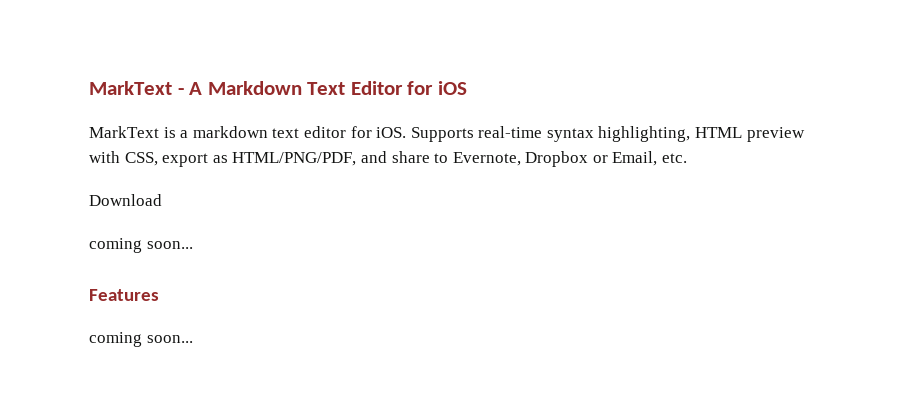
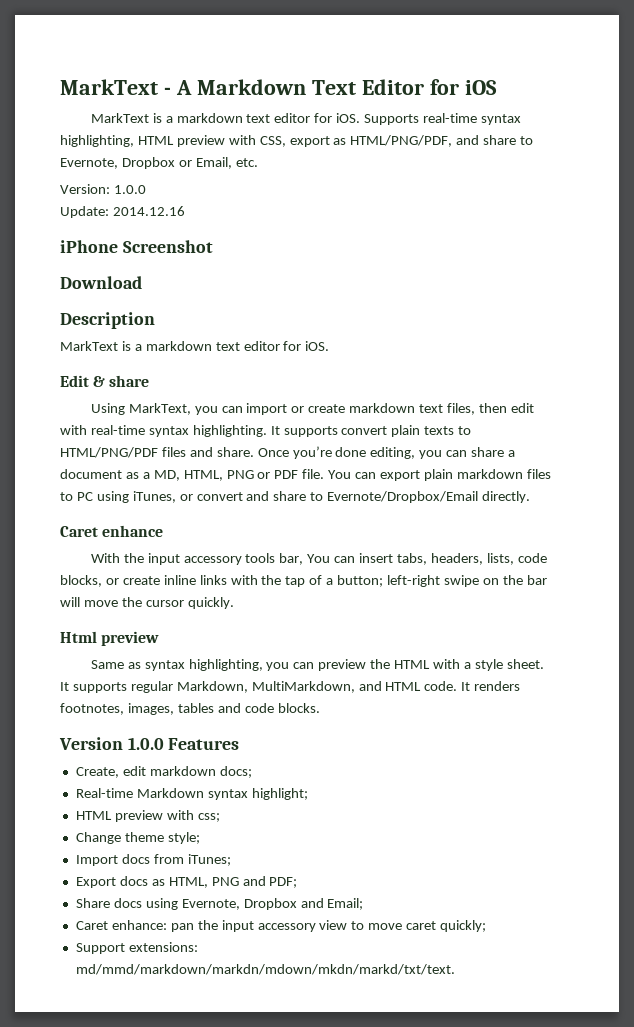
[89,194,162,206] [89,238,193,253] [89,289,159,301] [89,332,193,347] Download // coming soon... // Features // coming soon... -> [60,184,146,194] [60,206,185,218] [60,240,213,253] [60,276,142,289] [60,312,155,329] [60,341,330,351] [60,375,150,387] [90,403,534,415] [60,425,472,437] [60,446,516,459] [60,469,551,481] [60,491,531,503] [60,525,164,537] [90,553,547,565] [60,575,547,587] [60,597,234,609] [60,631,160,646] [90,659,544,671] [60,681,521,693] [60,703,320,715] [59,737,240,750] [75,766,252,778] [75,788,308,800] [75,810,220,822] [75,832,200,844] [75,854,231,866] [75,876,298,888] [75,898,364,910] [75,920,487,932] [75,942,198,954] [75,964,455,975] Version: 1.0.0 // Update: 2014.12.16 // iPhone Screenshot // Download // Description // MarkText is a markdown text editor for iOS. // Edit & share // Using MarkText, you can import or create markdown text files, then edit with real-time syntax highlighting. It supports convert plain texts to HTML/PNG/PDF files and share. Once you’re done editing, you can share a document as a MD, HTML, PNG or PDF file. You can export plain markdown files to PC using iTunes, or convert and share to Evernote/Dropbox/Email directly. // Caret enhance // With the input accessory tools bar, You can insert tabs, headers, lists, code blocks, or create inline links with the tap of a button; left-right swipe on the bar will move the cursor quickly. // Html preview // Same as syntax highlighting, you can preview the HTML with a style sheet. It supports regular Markdown, MultiMarkdown, and HTML code. It renders footnotes, images, tables and code blocks. // Version 1.0.0 Features // Create, edit markdown docs; // Real-time Markdown syntax highlight; // HTML preview with css; // Change theme style; // Import docs from iTunes; // Export docs as HTML, PNG and PDF; // Share docs using Evernote, Dropbox and Email; // Caret enhance: pan the input accessory view to move caret quickly; // Support extensions: md/mmd/markdown/markdn/mdown/mkdn/markd/txt/text.

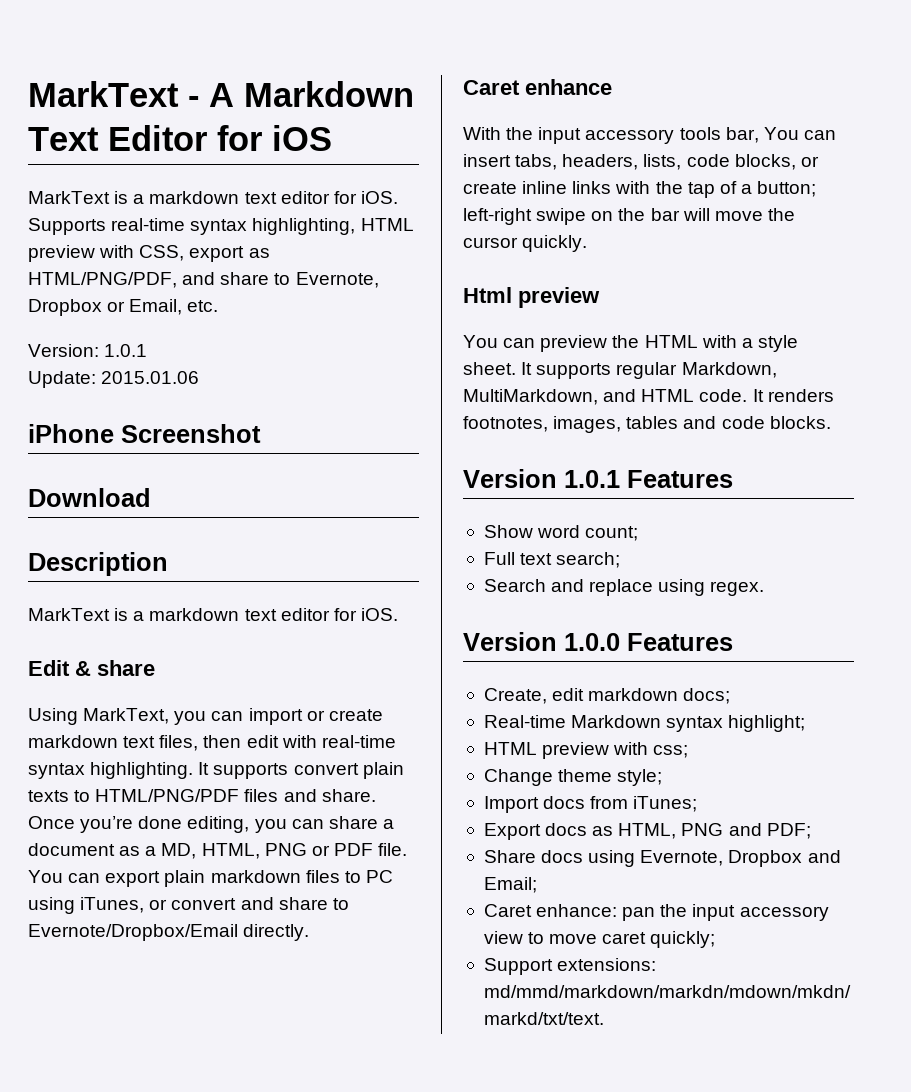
[113,185,146,194] 1.0.0 -> [104,344,148,357] 1.0.1
[112,206,185,216] 2014.12.16 -> [101,371,200,384] 2015.01.06
[90,659,290,671] Same as syntax highlighting, you -> [463,335,498,348] You
(320, 708) none -> [463,469,733,488] [483,525,639,541] [483,552,621,568] [483,579,765,596] // Version 1.0.1 Features // Show word count; // Full text search; // Search and replace using regex.

